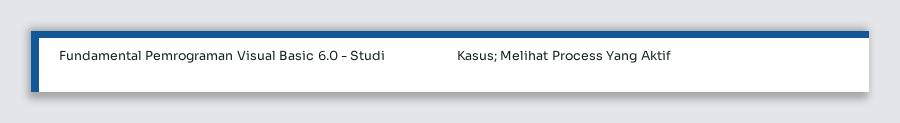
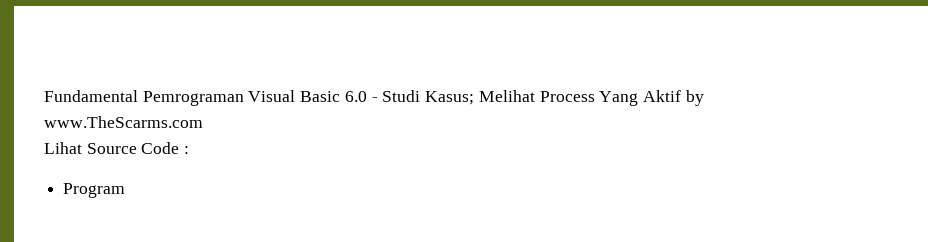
(671, 55) none -> [685,90,704,106] [44,116,203,128] [44,142,190,154] [63,183,126,198] by www.TheScarms.com // Lihat Source Code : // Program

